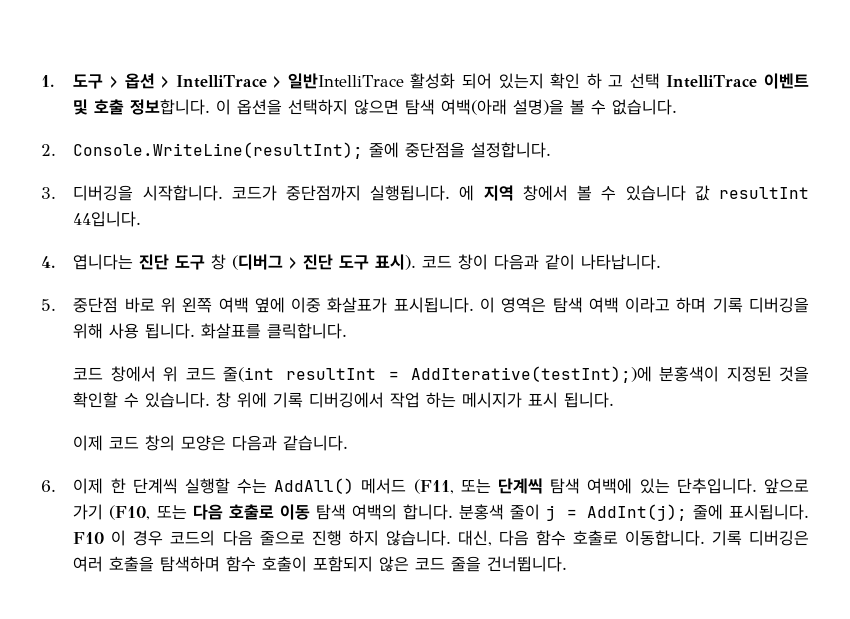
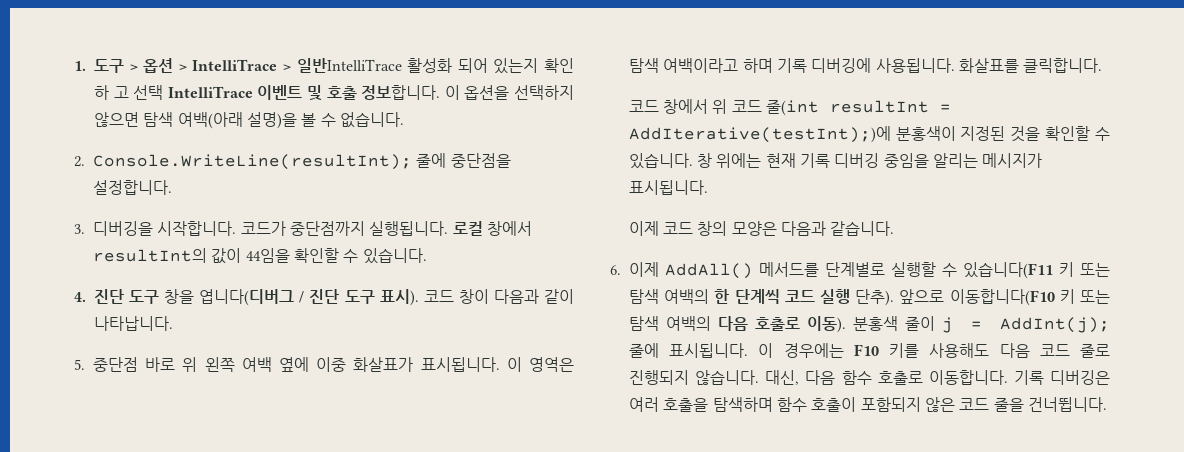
[459,185,809,201] [73,211,142,227] 에 지역 창에서 볼 수 있습니다 값 resultInt 44입니다. -> [452,221,532,236] [93,248,427,264] 로컬 창에서 resultInt의 값이 44임을 확인할 수 있습니다.
[73,254,298,270] 엽니다는 진단 도구 창 (디버그 > -> [94,289,305,306] 진단 도구 창을 엽니다(디버그 /
[588,297,810,313] [73,323,196,339] 여백 이라고 하며 기록 디버깅을 위해 사용 됩니다. -> [663,58,955,73] 여백이라고 하며 기록 디버깅에 사용됩니다.
[237,392,615,408] 위에 기록 디버깅에서 작업 하는 메시지가 표시 됩니다. -> [716,153,1043,168] [628,180,708,195] 위에는 현재 기록 디버깅 중임을 알리는 메시지가 표시됩니다.
[110,478,809,494] [73,504,454,520] 한 단계씩 실행할 수는 AddAll() 메서드 (F11, 또는 단계씩 탐색 여백에 있는 단추입니다. 앞으로 가기 (F10, 또는 다음 호출로 이동 탐색 여백의 합니다. -> [665,262,1110,279] [629,289,1110,306] [629,316,847,333] AddAll() 메서드를 단계별로 실행할 수 있습니다(F11 키 또는 탐색 여백의 한 단계씩 코드 실행 단추). 앞으로 이동합니다(F10 키 또는 탐색 여백의 다음 호출로 이동).
[73,530,379,546] F10 이 경우 코드의 다음 줄으로 진행 하지 -> [758,343,1110,358] [629,370,689,385] 이 경우에는 F10 키를 사용해도 다음 코드 줄로 진행되지

